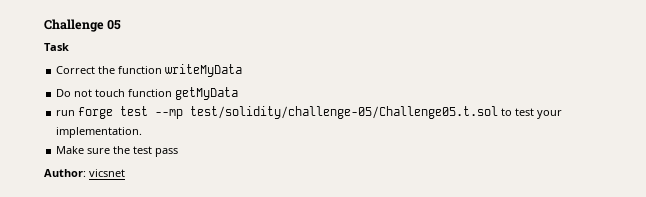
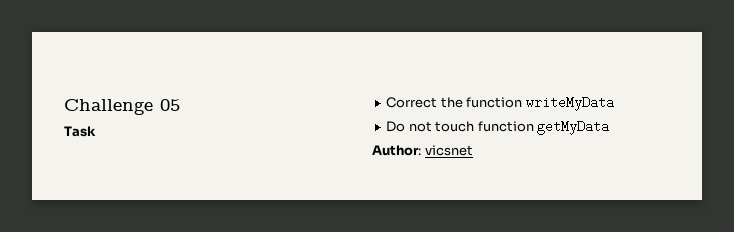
[56,106,563,119] [56,127,143,138] [56,146,179,157] // run forge test --mp test/solidity/challenge-05/Challenge05.t.sol to test your implementation. // Make sure the test pass -> (610, 127) none

